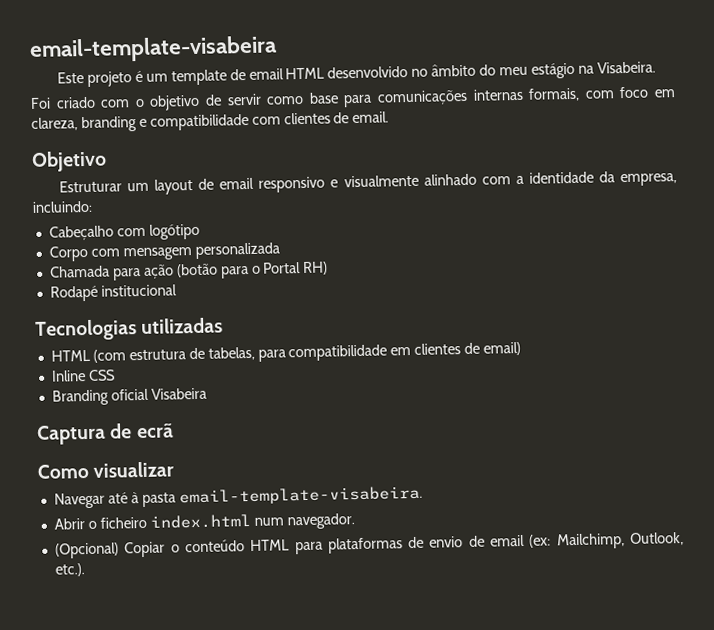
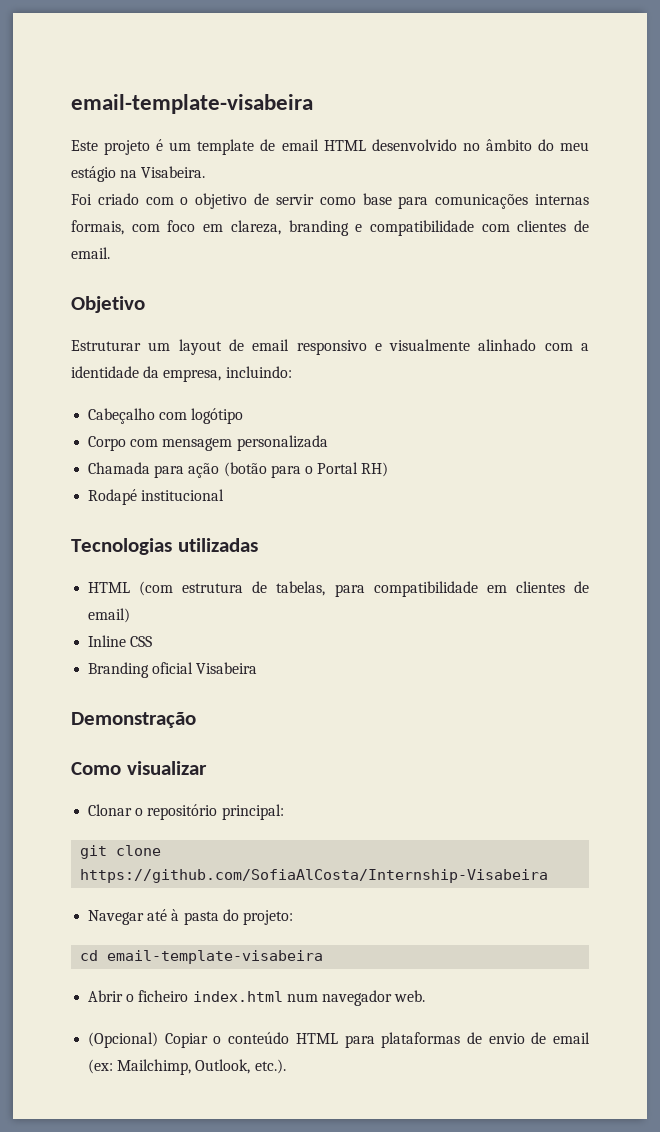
[36,423,174,445] Captura de ecrã -> [71,712,196,728] Demonstração
(175, 469) none -> [88,804,284,820] [80,845,162,859] [80,869,549,883] // Clonar o repositório principal: // git clone https://github.com/SofiaAlCosta/Internship-Visabeira
[178,485,423,506] email-template-visabeira. -> [222,909,293,925] [80,950,324,964] do projeto: // cd email-template-visabeira
[286,513,355,530] navegador. -> [321,990,426,1006] navegador web.

